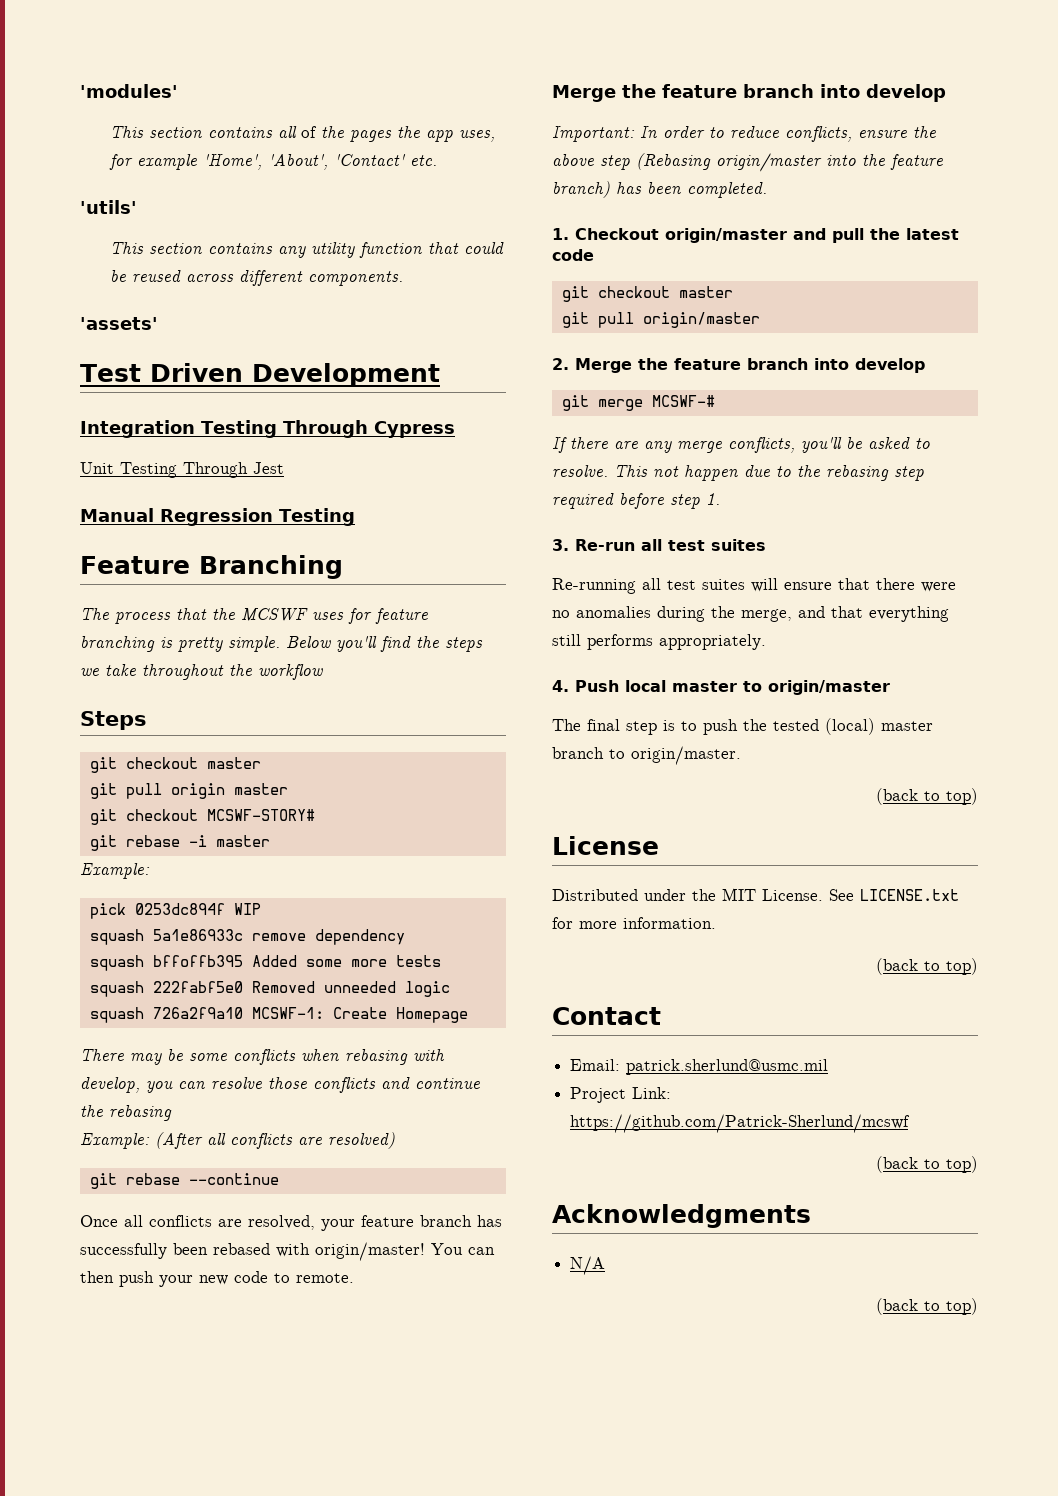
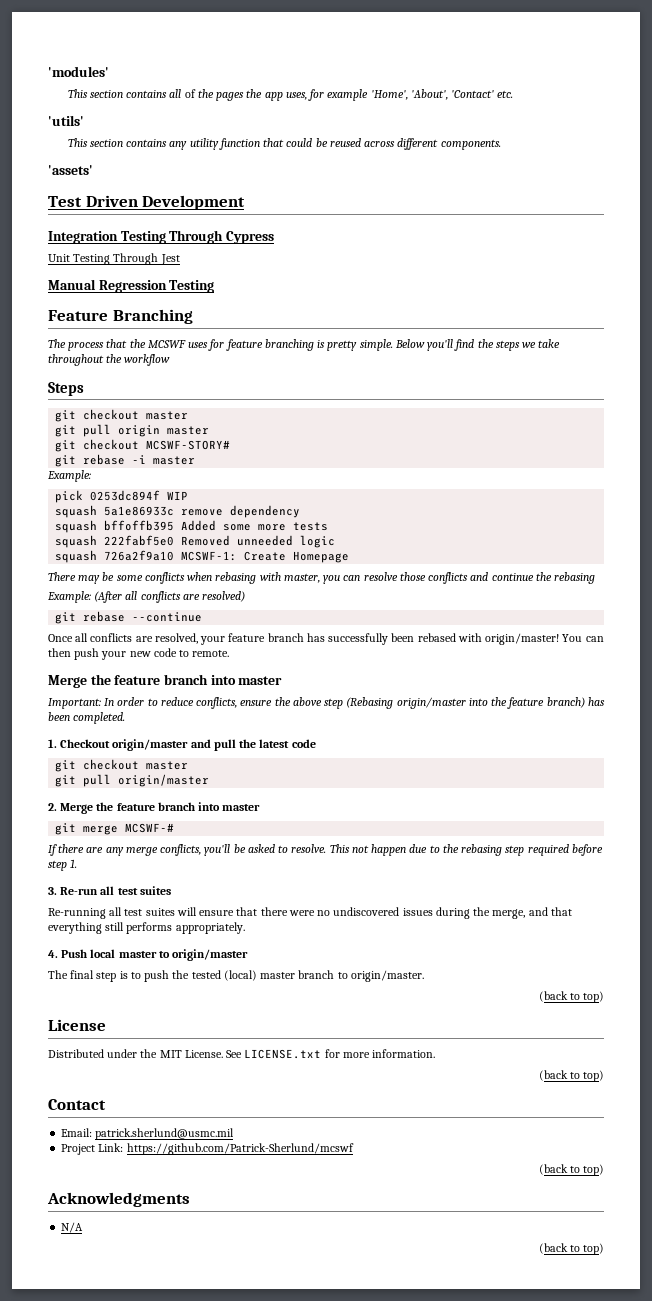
[80,1077,140,1093] develop, -> [283,573,320,583] master,
[866,84,946,102] develop -> [238,676,283,685] master
[855,358,925,373] develop -> [222,804,261,811] master
[576,606,651,618] anomalies -> [333,907,433,916] undiscovered issues

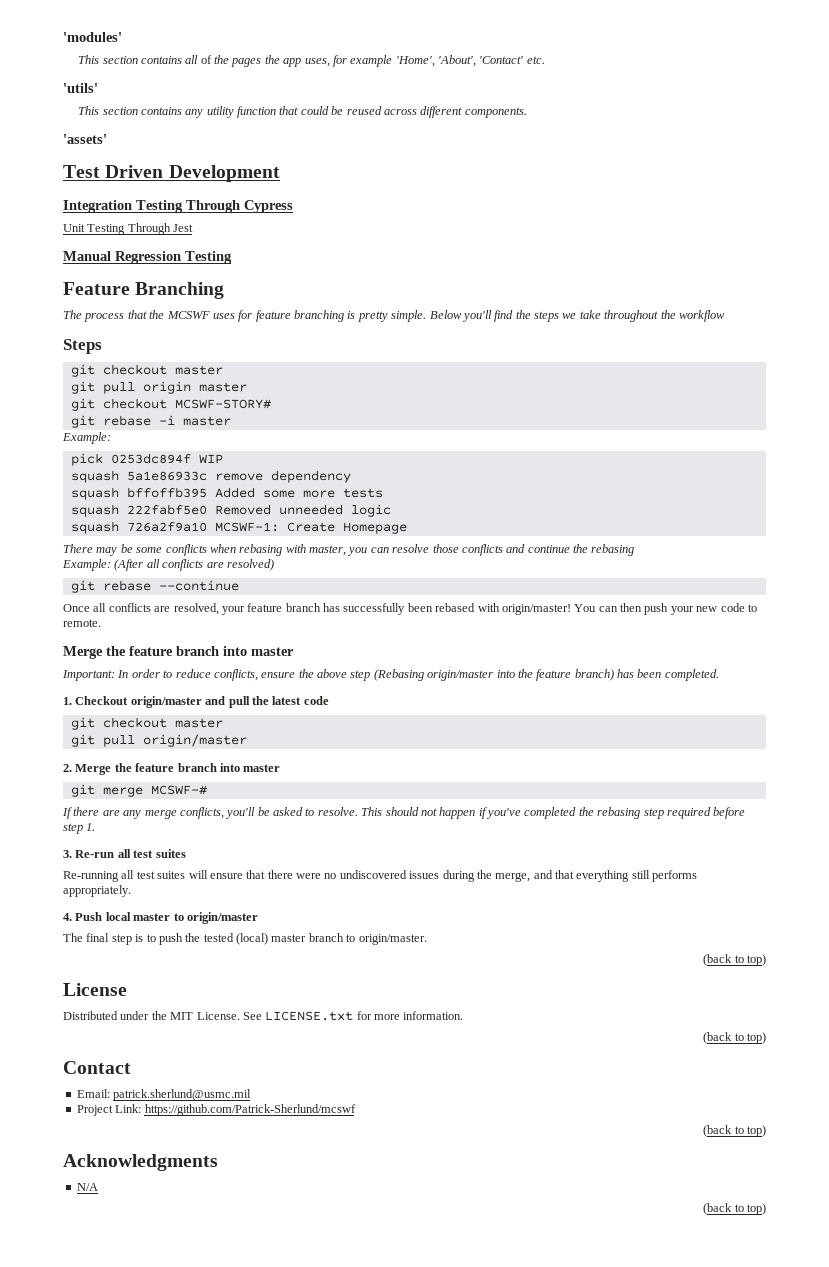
(350, 848) none -> [385,807,419,816] should
[409,844,440,853] due to -> [478,807,577,819] if you've completed

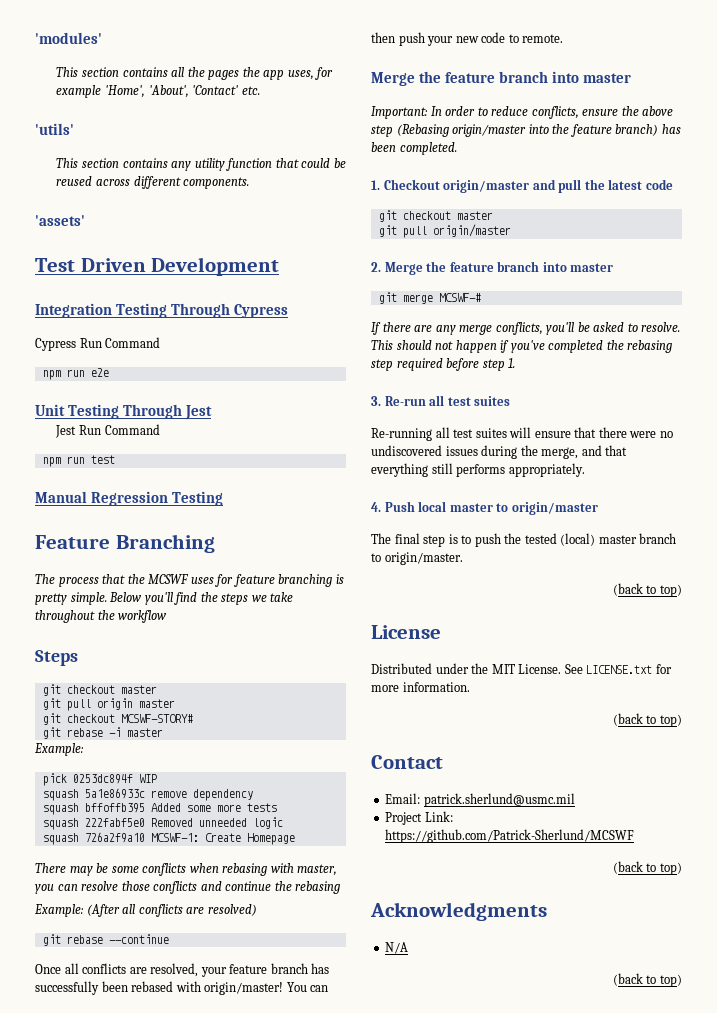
[200,55,212,64] of -> (185, 72) none
[63,223,194,235] Unit Testing Through Jest -> [35,337,161,351] [42,368,109,380] [35,404,213,420] [55,424,160,438] [42,455,115,467] Cypress Run Command // npm run e2e // Unit Testing Through Jest // Jest Run Command // npm run test
[144,1104,356,1116] https://github.com/Patrick-Sherlund/mcswf -> [385,829,635,843] https://github.com/Patrick-Sherlund/MCSWF

